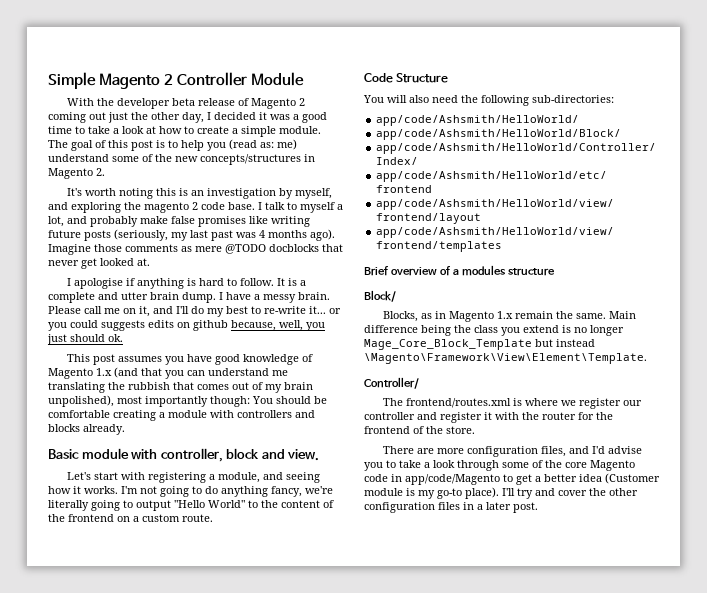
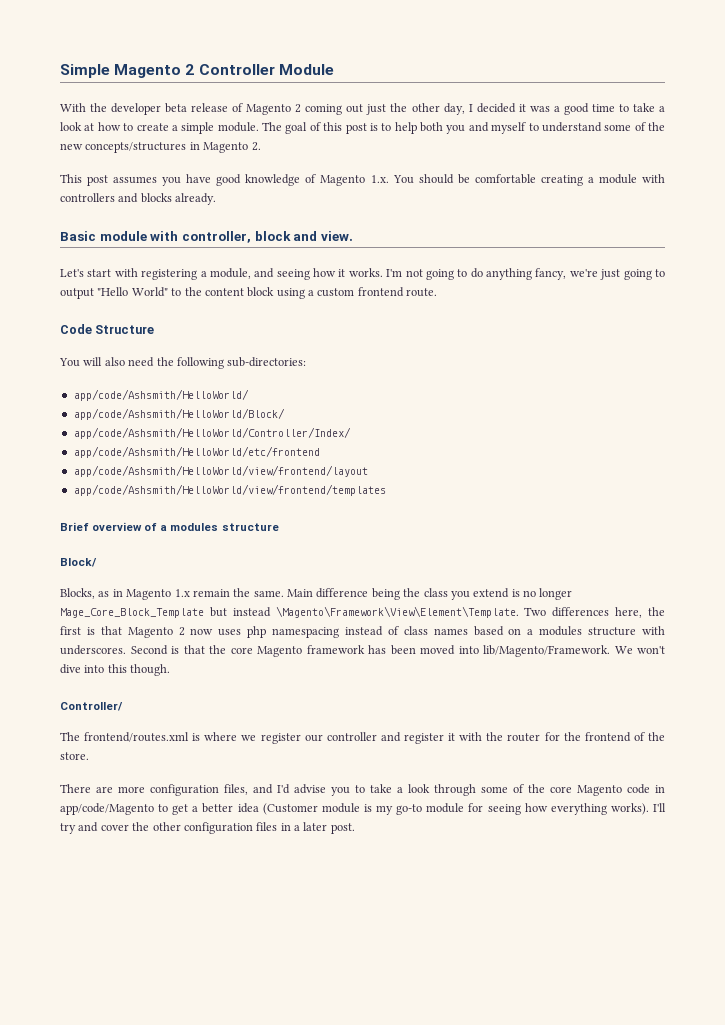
[207,139,297,151] you (read as: me) -> [420,122,539,134] both you and myself to
[67,188,333,199] [48,202,343,213] [48,216,310,227] [48,229,335,241] [48,244,343,255] [48,258,150,269] [67,278,307,289] [48,292,330,303] [48,306,341,317] [48,320,325,331] [47,334,123,345] // It's worth noting this is an investigation by myself, and exploring the magento 2 code base. I talk to myself a lot, and probably make false promises like writing future posts (seriously, my last past was 4 months ago). Imagine those comments as mere @TODO docblocks that never get looked at. // I apologise if anything is hard to follow. It is a complete and utter brain dump. I have a messy brain. Please call me on it, and I'll do my best to re-write it... or you could suggests edits on github because, well, you just should ok. -> (261, 146) none
[96,367,288,379] [48,382,313,393] [48,395,250,407] 1.x (and that you can understand me translating the rubbish that comes out of my brain unpolished), most importantly though: -> [370,175,389,183] 1.x.
[48,500,89,511] literally -> [600,269,621,280] just
[323,500,334,508] [48,514,130,522] of the frontend on -> [247,287,305,299] block using
(180, 518) none -> [357,287,404,297] frontend
(647, 358) none -> [524,607,665,618] [60,626,666,638] [60,645,665,657] [60,664,171,676] Two differences here, the first is that Magento 2 now uses php namespacing instead of class names based on a modules structure with underscores. Second is that the core Magento framework has been moved into lib/Magento/Framework. We won't dive into this though.
[465,487,499,499] place). -> [426,803,649,815] module for seeing how everything works).

